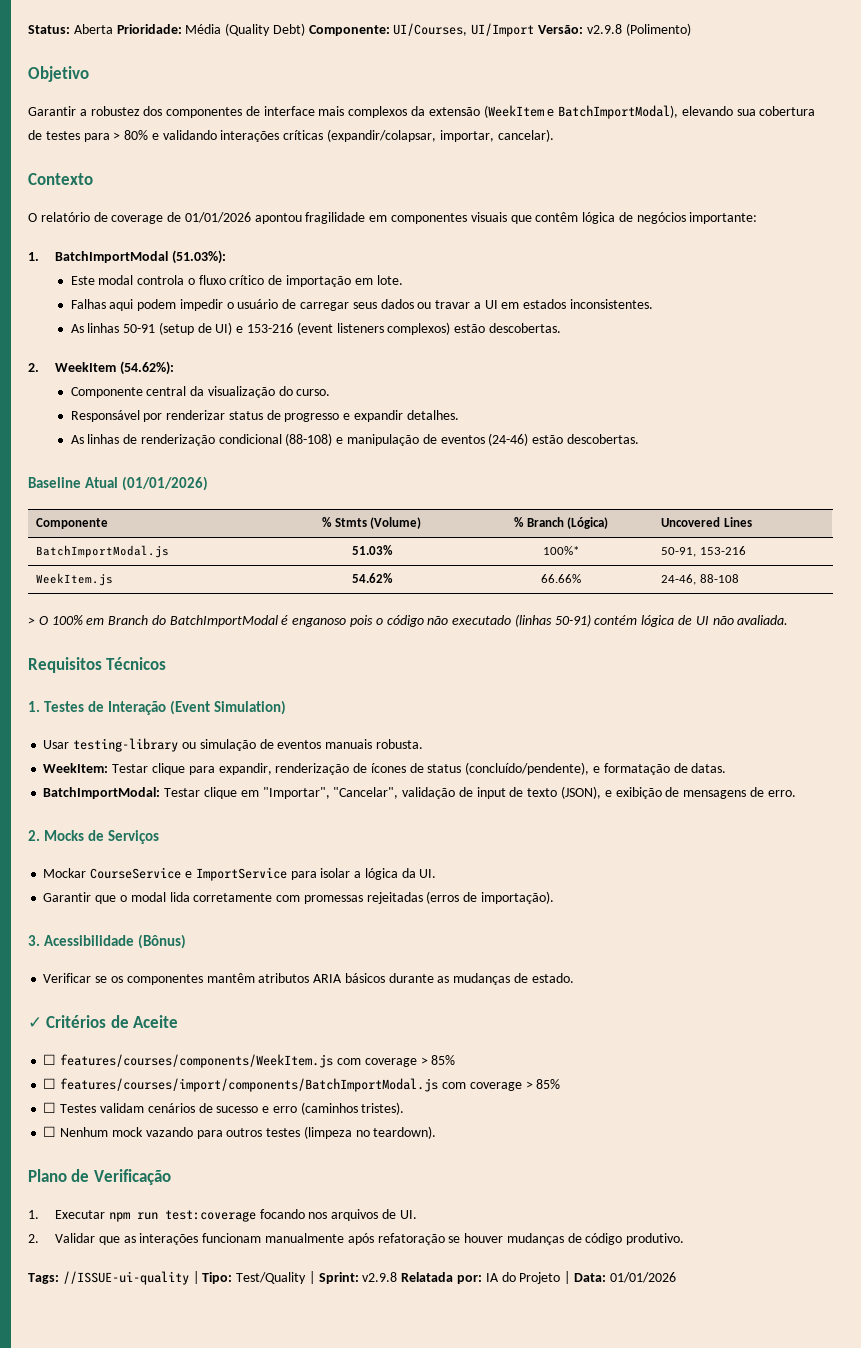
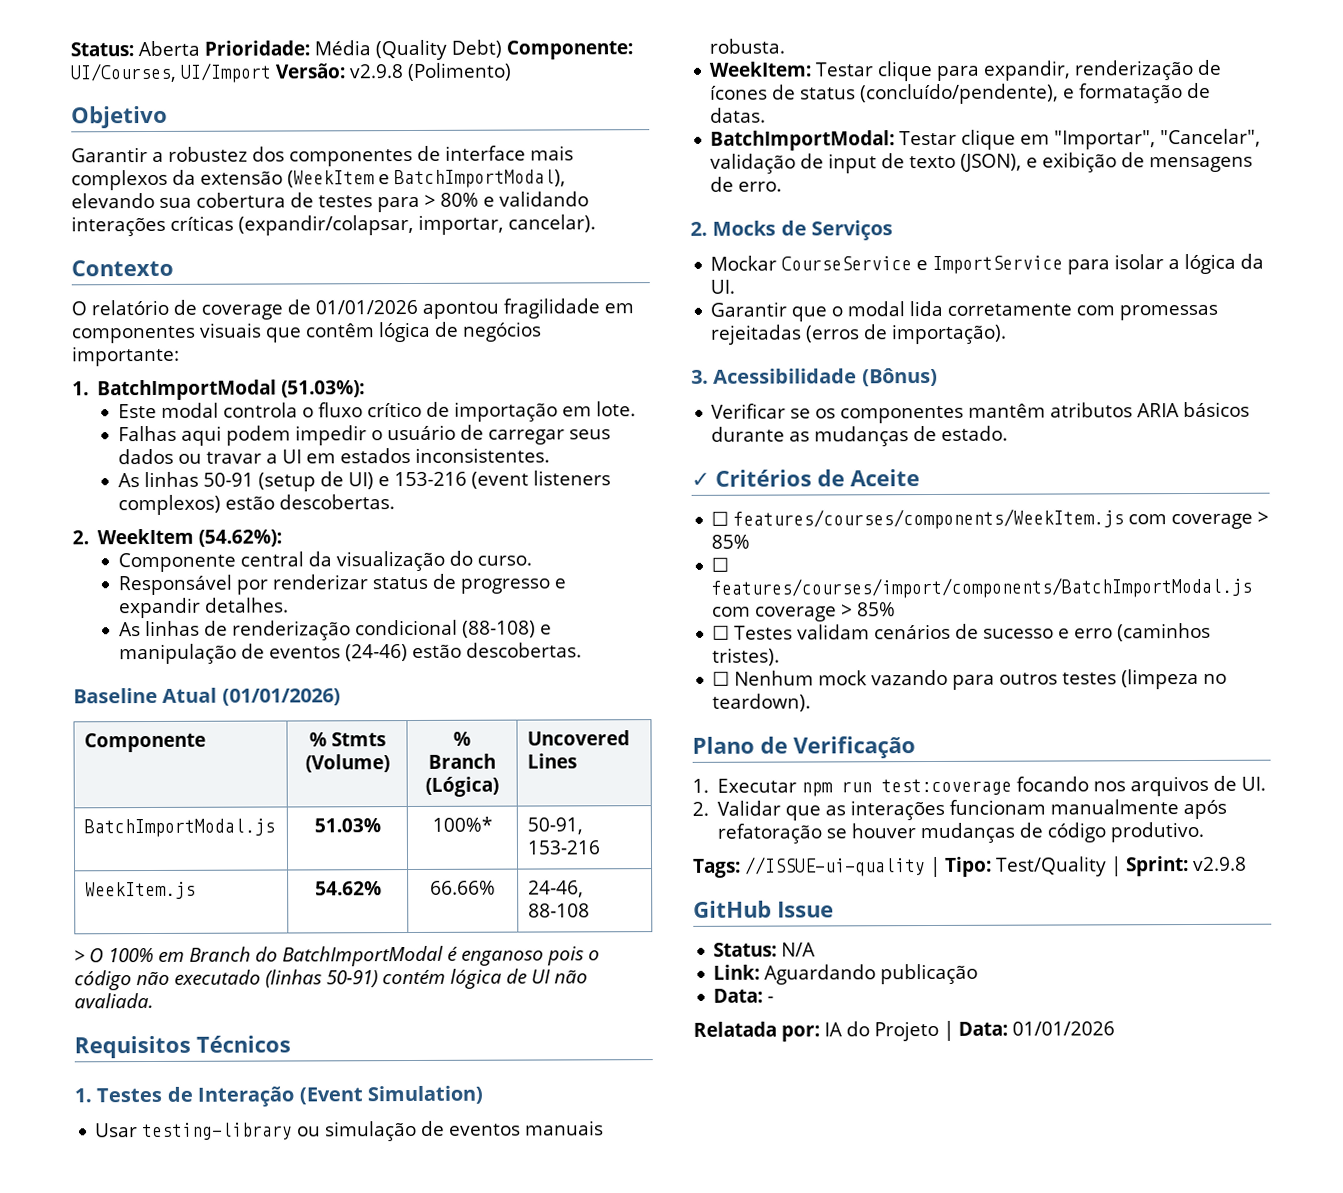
(398, 1277) none -> [693,900,834,918] [713,942,817,957] [713,963,979,985] [713,988,775,1003] // GitHub Issue // Status: N/A // Link: Aguardando publicação // Data: - //

